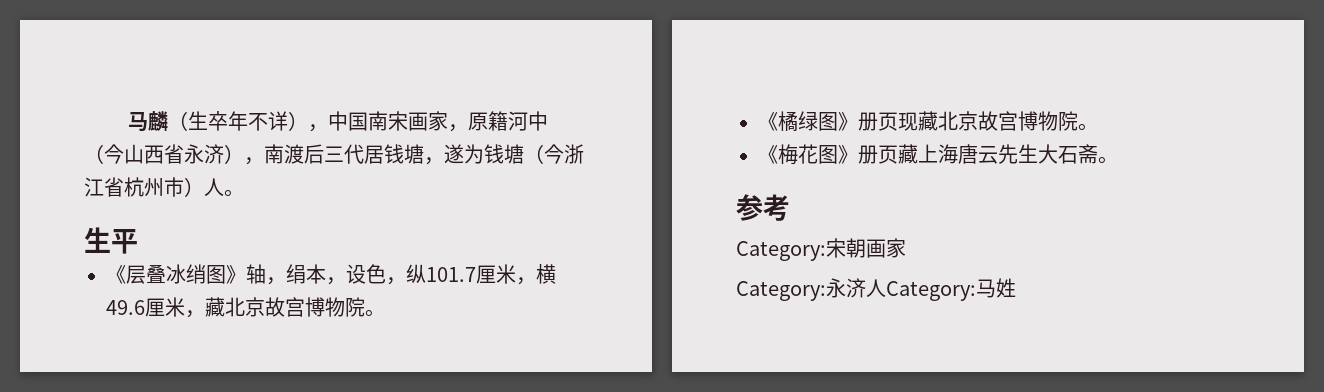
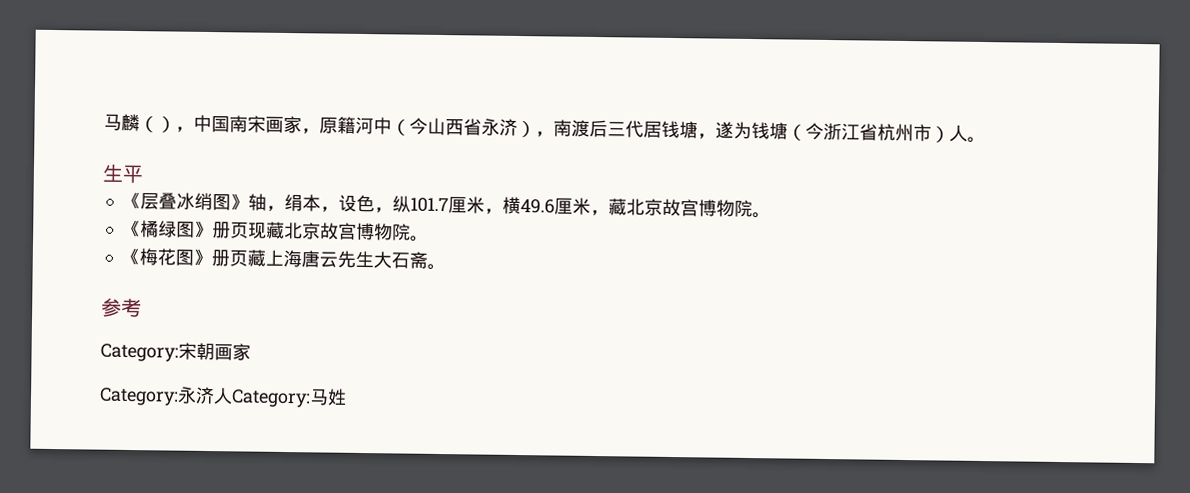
[188,111,289,131] 生卒年不详 -> (158, 124) none

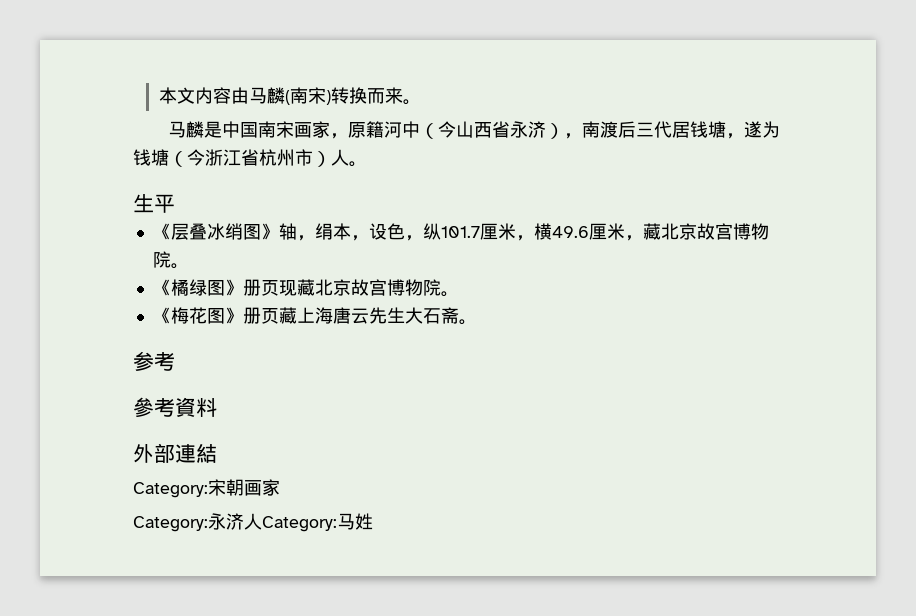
[103,113,194,133] 马麟（）， -> [158,87,421,105] [167,121,222,138] 本文内容由马麟(南宋)转换而来。 // 马麟是
(142, 307) none -> [133,397,217,418] [133,443,217,463] // 參考資料 // 外部連結

